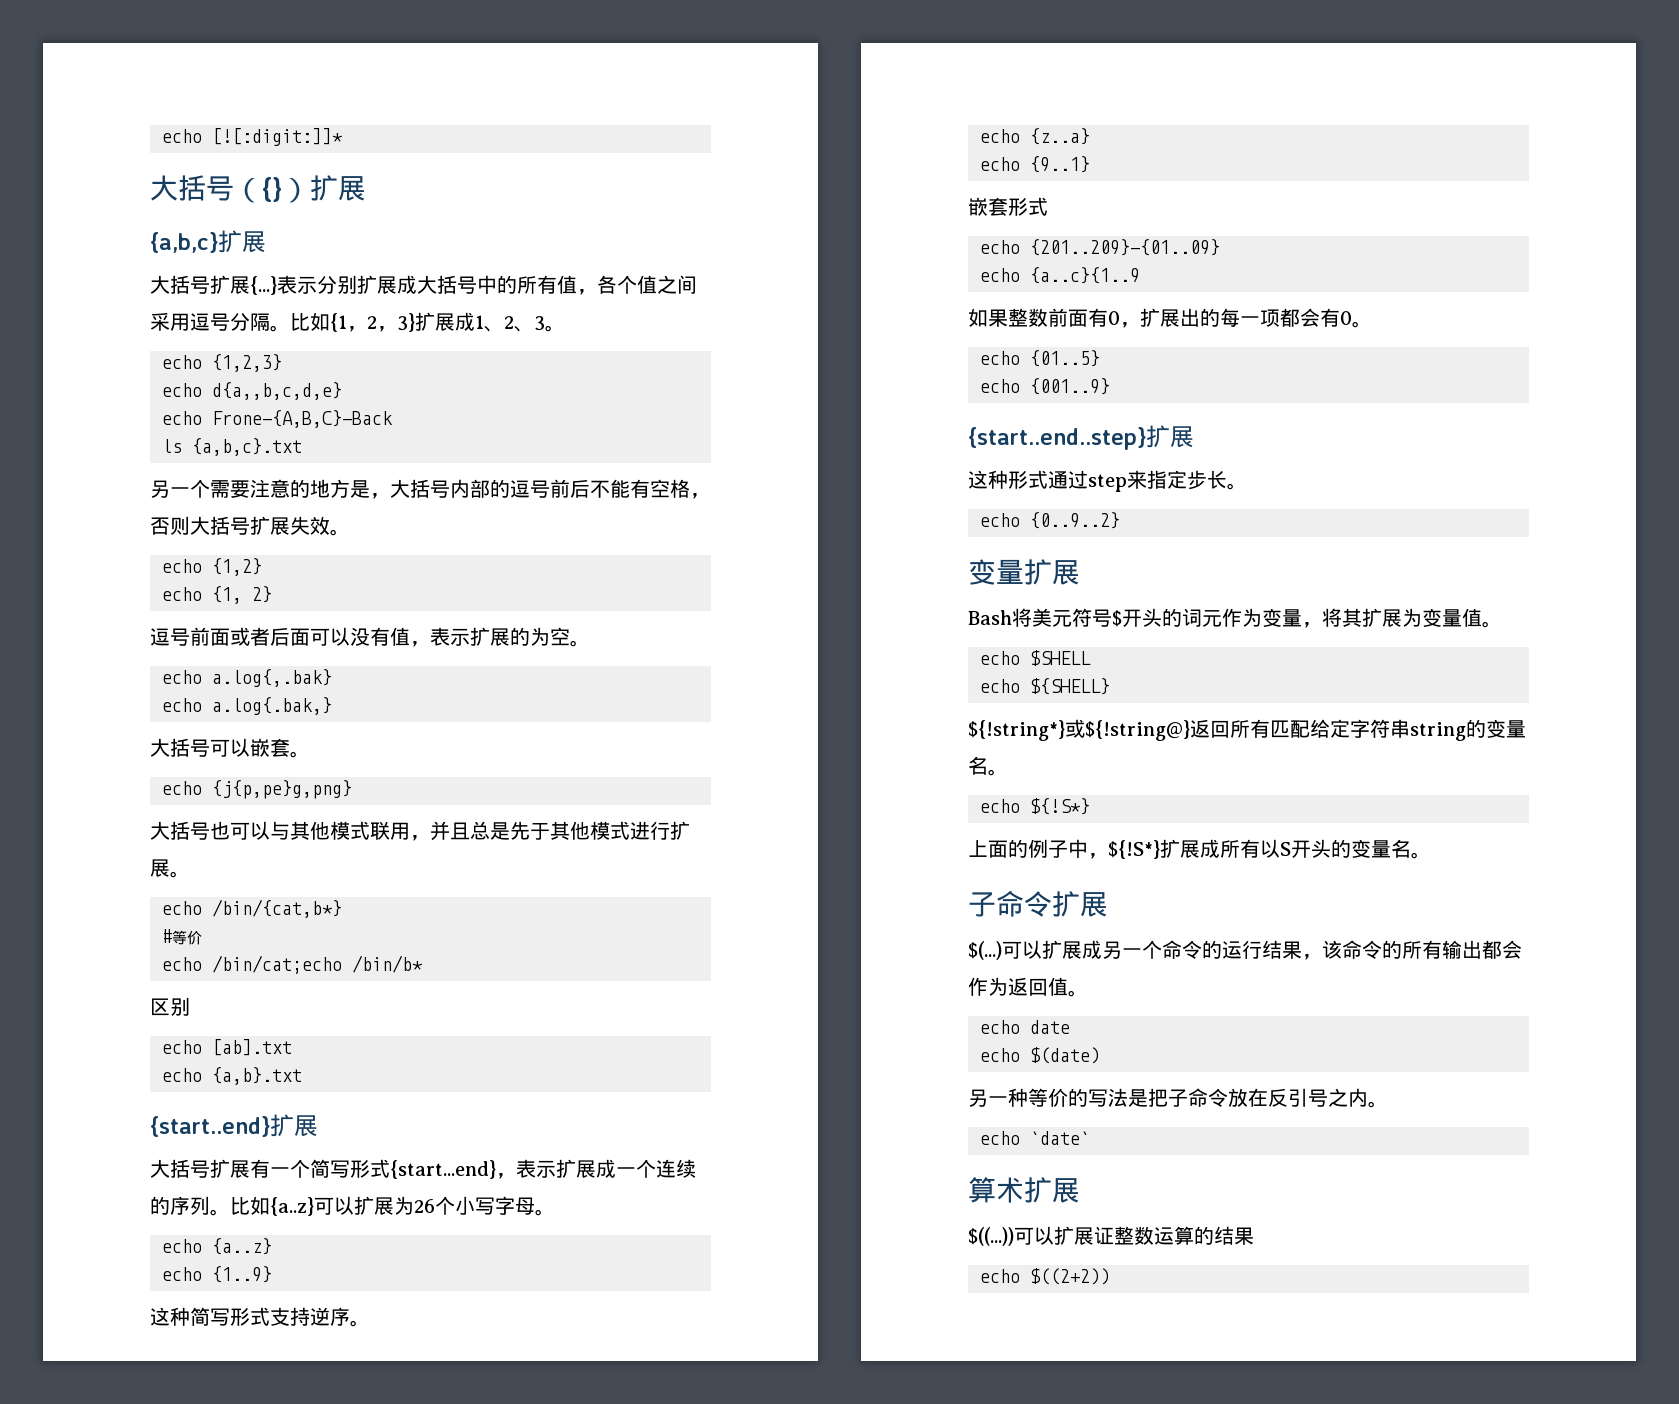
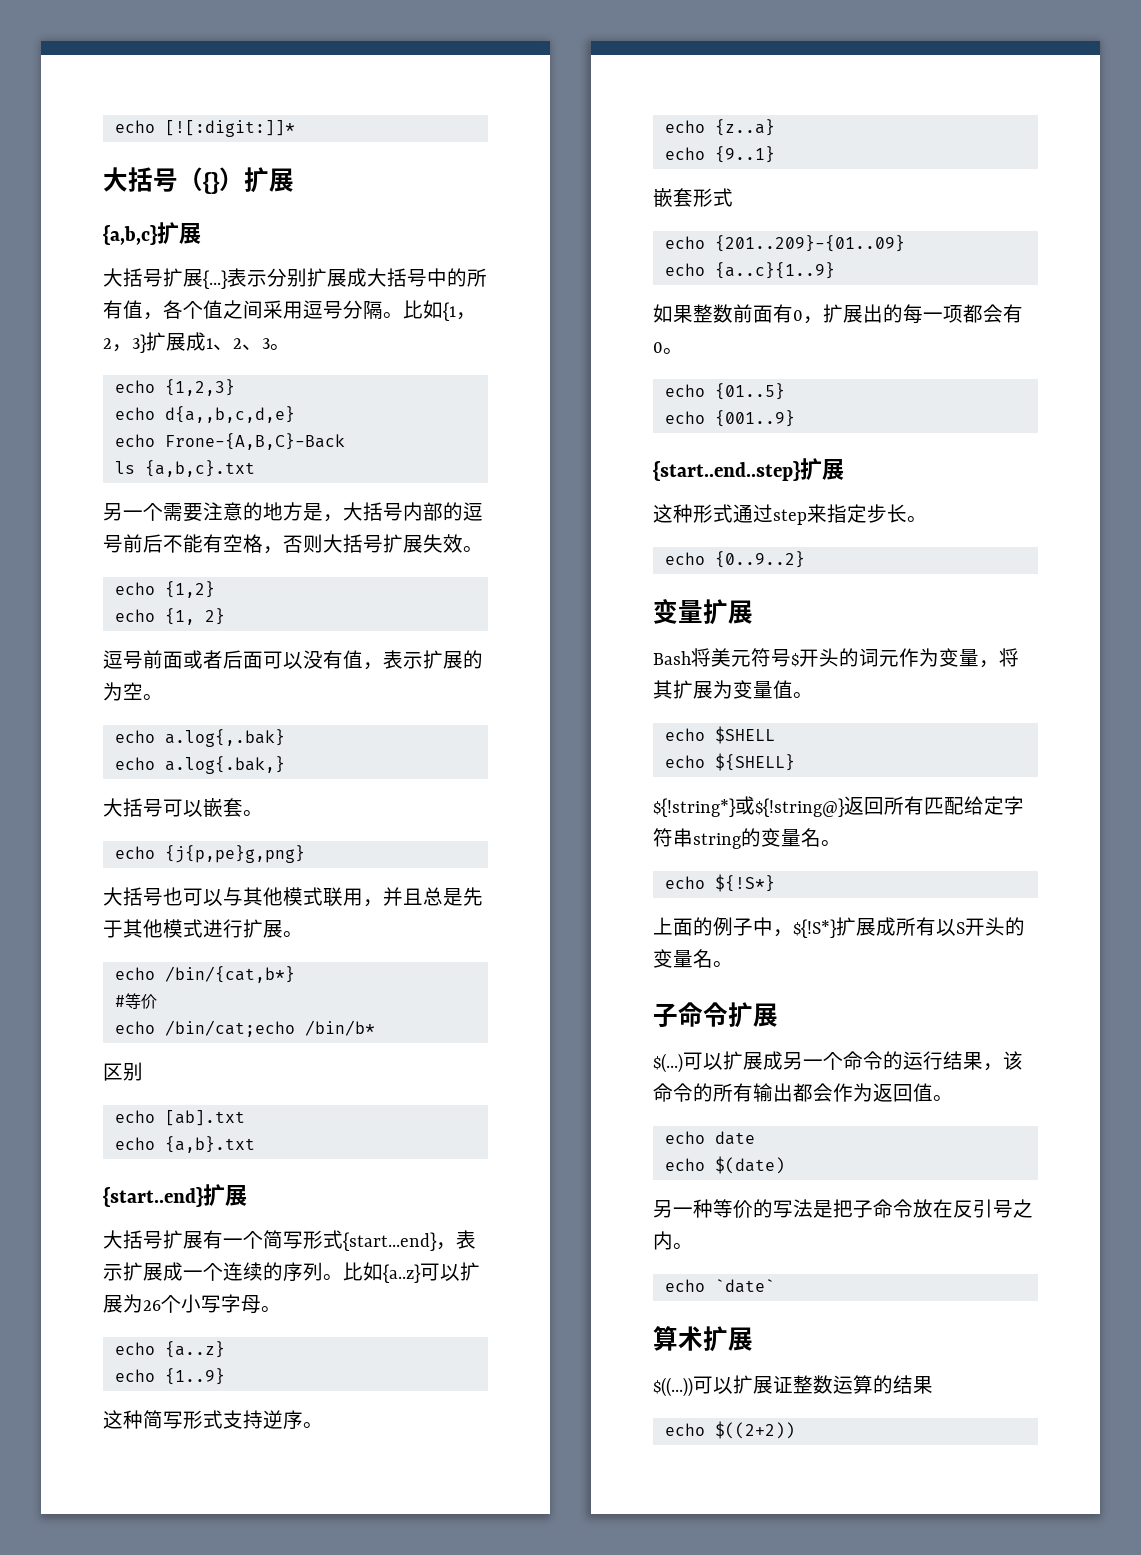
[1030,267,1140,284] {a..c}{1..9 -> [714,262,835,279] {a..c}{1..9}

